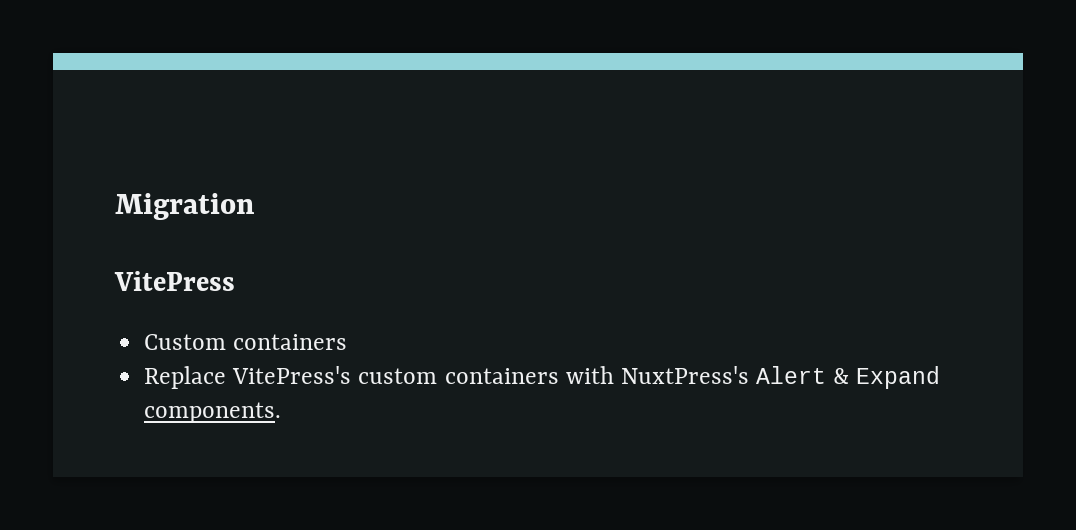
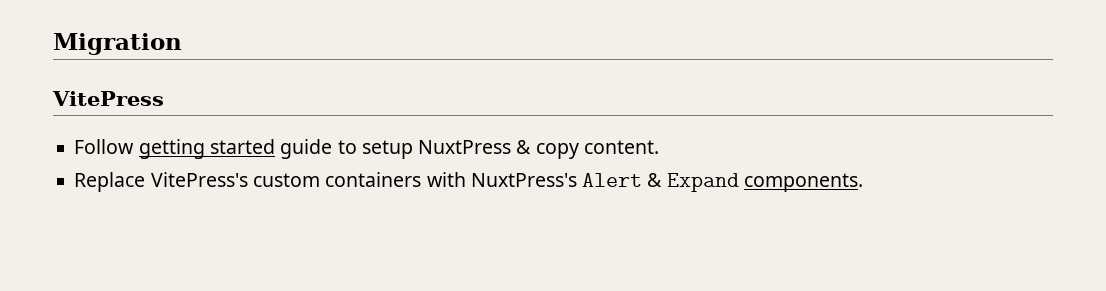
[144,334,348,350] Custom containers -> [74,139,659,159] Follow getting started guide to setup NuxtPress & copy content.

